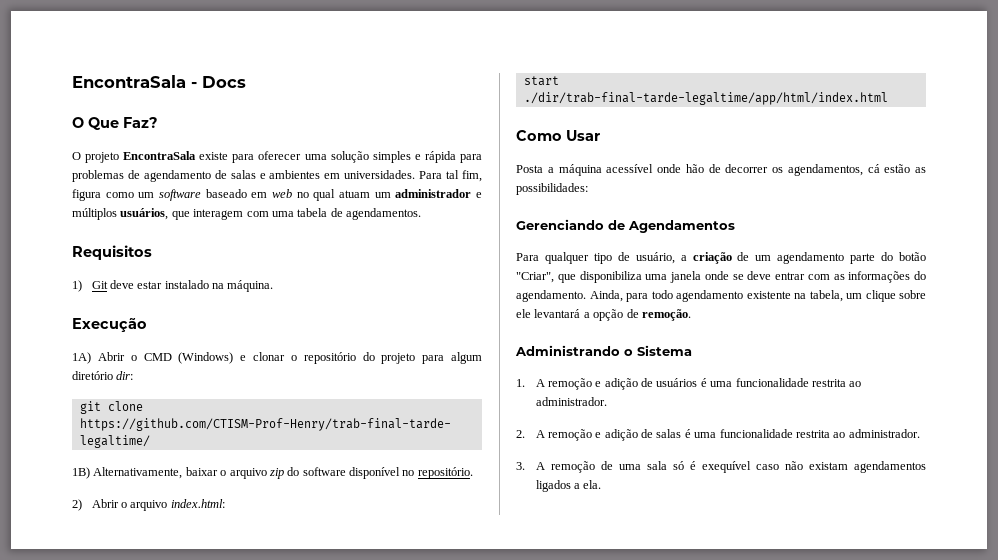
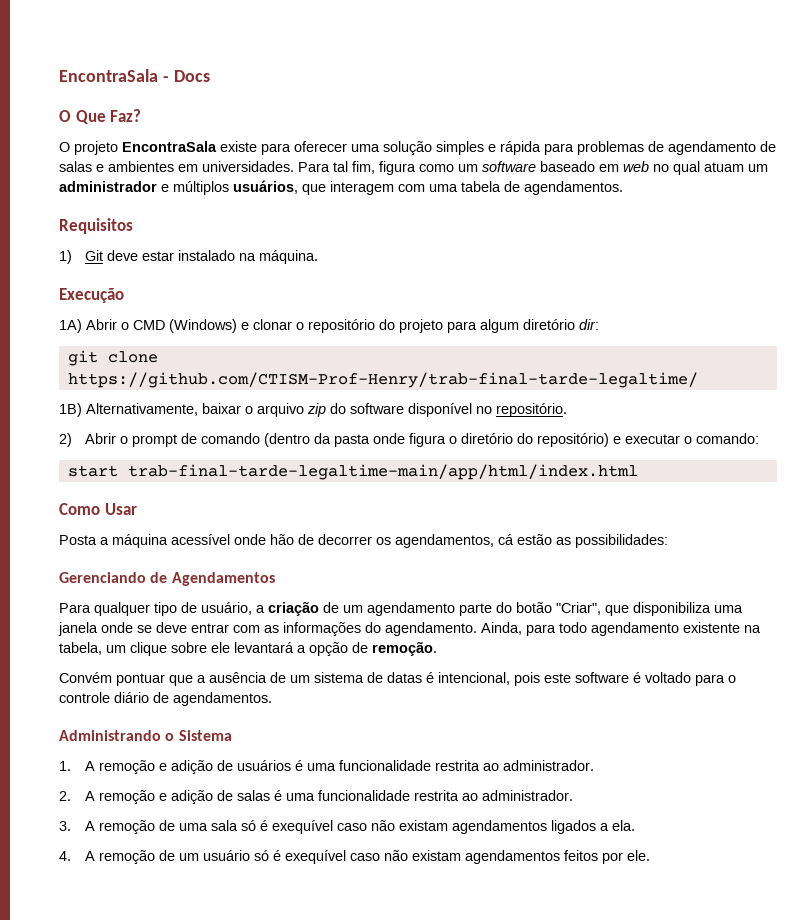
[130,499,225,511] arquivo index.html: -> [132,433,760,447] prompt de comando (dentro da pasta onde figura o diretório do repositório) e executar o comando:
[523,92,888,105] ./dir/trab-final-tarde-legaltime/app/html/index.html -> [127,464,638,480] trab-final-tarde-legaltime-main/app/html/index.html
(691, 315) none -> [59,672,736,686] [59,692,272,706] // Convém pontuar que a ausência de um sistema de datas é intencional, pois este software é voltado para o controle diário de agendamentos.
(602, 484) none -> [59,850,651,864] // 4. A remoção de um usuário só é exequível caso não existam agendamentos feitos por ele.

